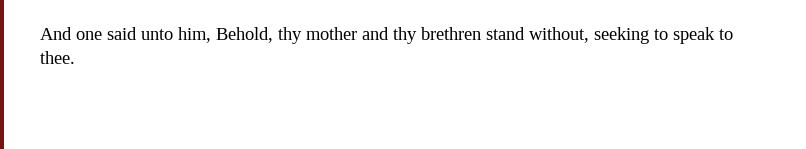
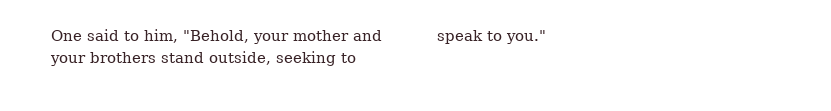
[40,27,589,44] And one said unto him, Behold, thy mother and thy brethren stand without, -> [51,29,382,44] [50,51,271,66] One said to him, "Behold, your mother and your brothers stand outside,
[40,51,75,64] thee. -> [506,30,546,44] you."

